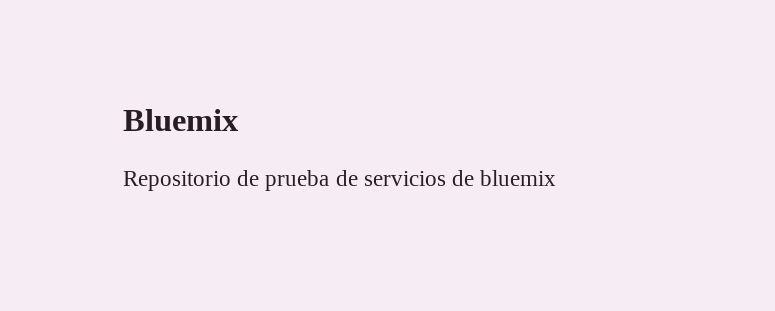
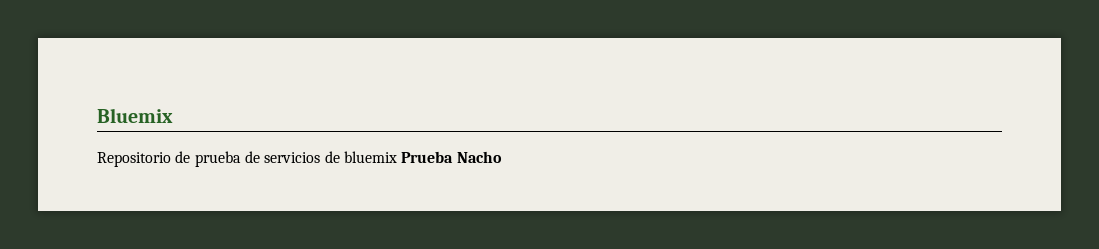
(557, 178) none -> [401,151,502,163] Prueba Nacho

